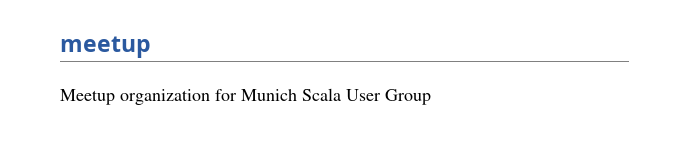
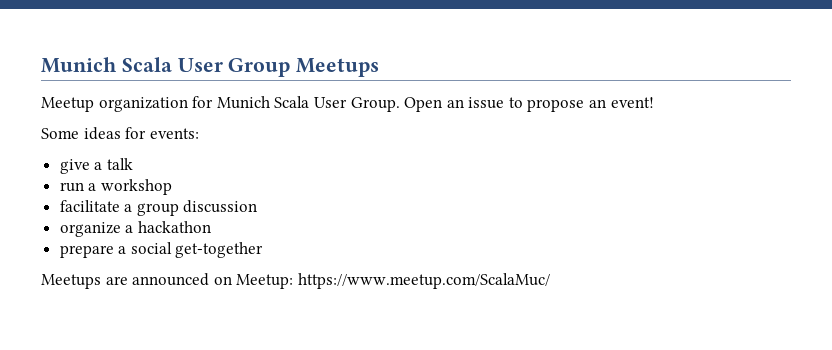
[60,36,151,58] meetup -> [41,57,380,77] Munich Scala User Group Meetups
[385,89,431,105] Group -> [350,97,654,112] [41,127,199,140] [59,158,133,174] [59,179,172,195] [59,200,258,216] [59,221,211,237] [59,242,264,258] [41,273,550,289] Group. Open an issue to propose an event! // Some ideas for events: // give a talk // run a workshop // facilitate a group discussion // organize a hackathon // prepare a social get-together // Meetups are announced on Meetup: https://www.meetup.com/ScalaMuc/

